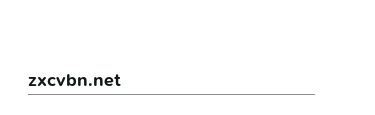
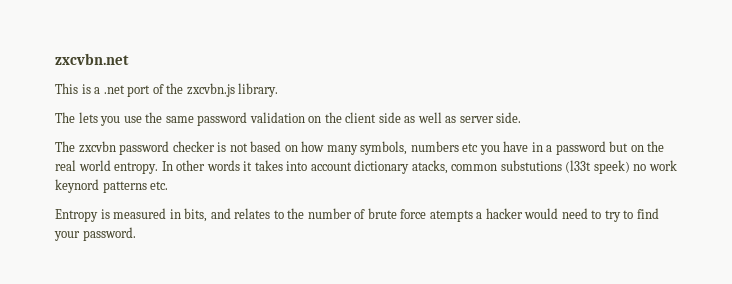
(121, 80) none -> [55,83,279,97] [55,112,522,126] [55,141,665,155] [55,160,677,174] [55,179,169,193] [55,208,659,222] [54,227,136,241] // This is a .net port of the zxcvbn.js library. // The lets you use the same password validation on the client side as well as server side. // The zxcvbn password checker is not based on how many symbols, numbers etc you have in a password but on the real world entropy. In other words it takes into account dictionary atacks, common substutions (l33t speek) no work keynord patterns etc. // Entropy is measured in bits, and relates to the number of brute force atempts a hacker would need to try to find your password.

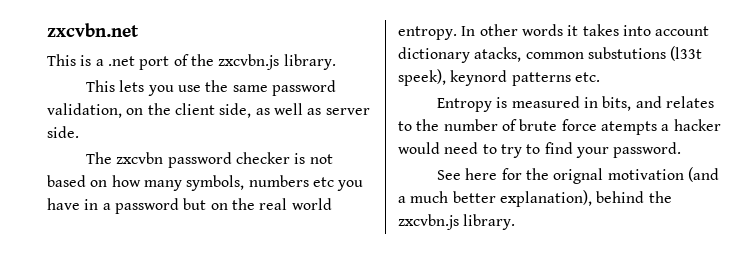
[55,112,75,123] The -> [86,80,116,92] This
[249,112,305,123] validation -> [47,103,122,118] validation,
[378,112,401,123] side -> [219,103,252,118] side,
[593,160,677,174] speek) no work -> [398,69,446,86] speek),
(136, 234) none -> [437,167,720,184] [398,190,672,207] [398,214,516,230] // See here for the orignal motivation (and a much better explanation), behind the zxcvbn.js library.

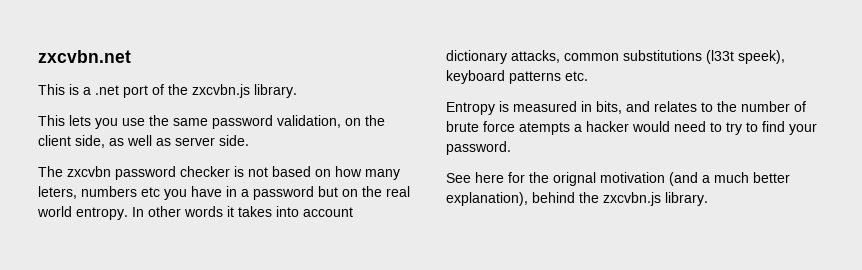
[186,175,245,191] symbols, -> [38,186,77,199] leters,
[474,47,666,62] atacks, common substutions -> [511,50,702,63] attacks, common substitutions
[450,70,508,86] keynord -> [446,70,505,84] keyboard

